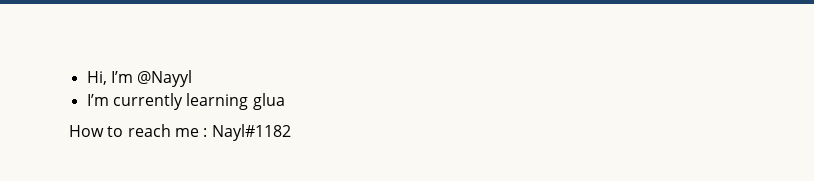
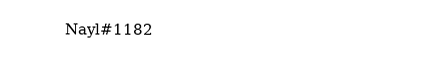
[86,70,193,87] [86,93,285,110] [69,124,208,137] Hi, I’m @Nayyl // I’m currently learning glua // How to reach me : -> (65, 30) none

